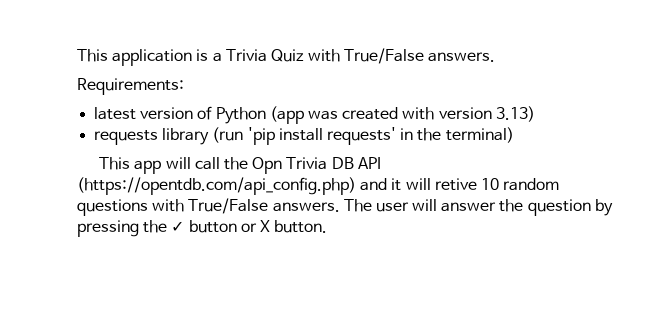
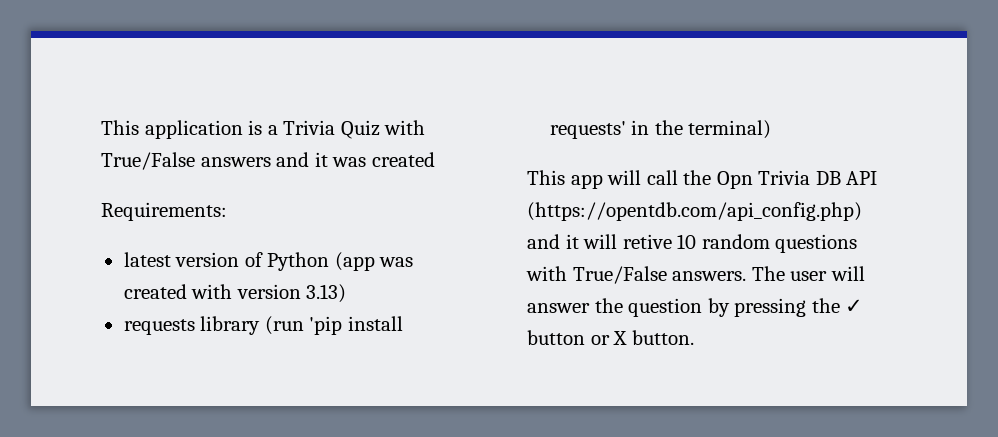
[428,52,496,62] answers. -> [200,152,435,167] answers and it was created

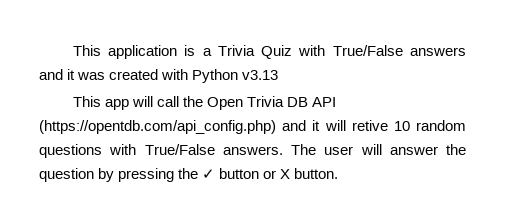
[101,202,227,221] [123,252,414,271] [123,284,347,303] [123,316,403,335] [549,120,772,139] // Requirements: // latest version of Python (app was created with version 3.13) // requests library (run 'pip install requests' in the terminal) -> [161,69,279,83] with Python v3.13
[716,171,753,189] Opn -> [206,97,243,110] Open

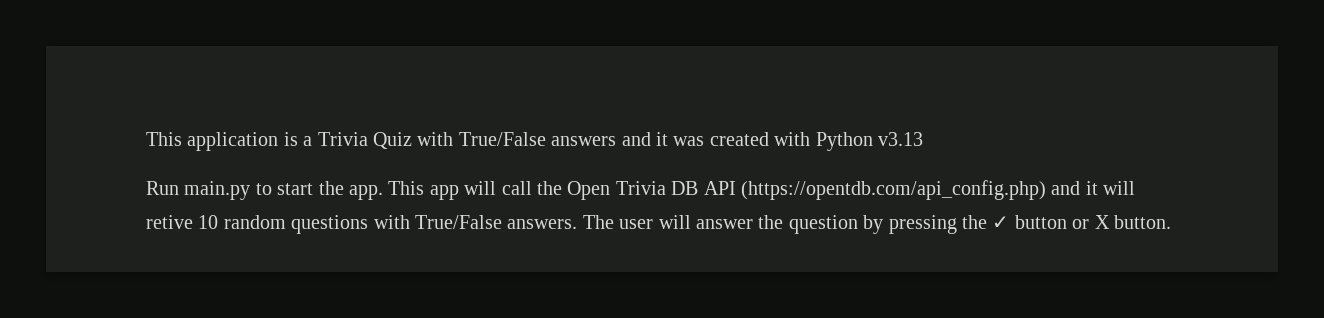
(279, 75) none -> [146,181,383,200] Run main.py to start the app.

